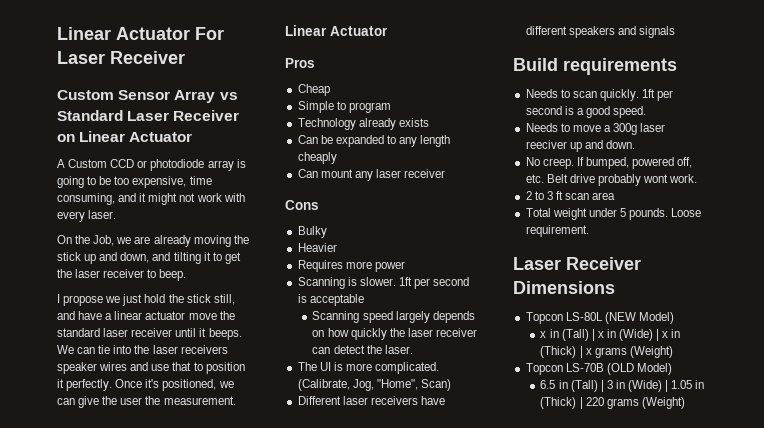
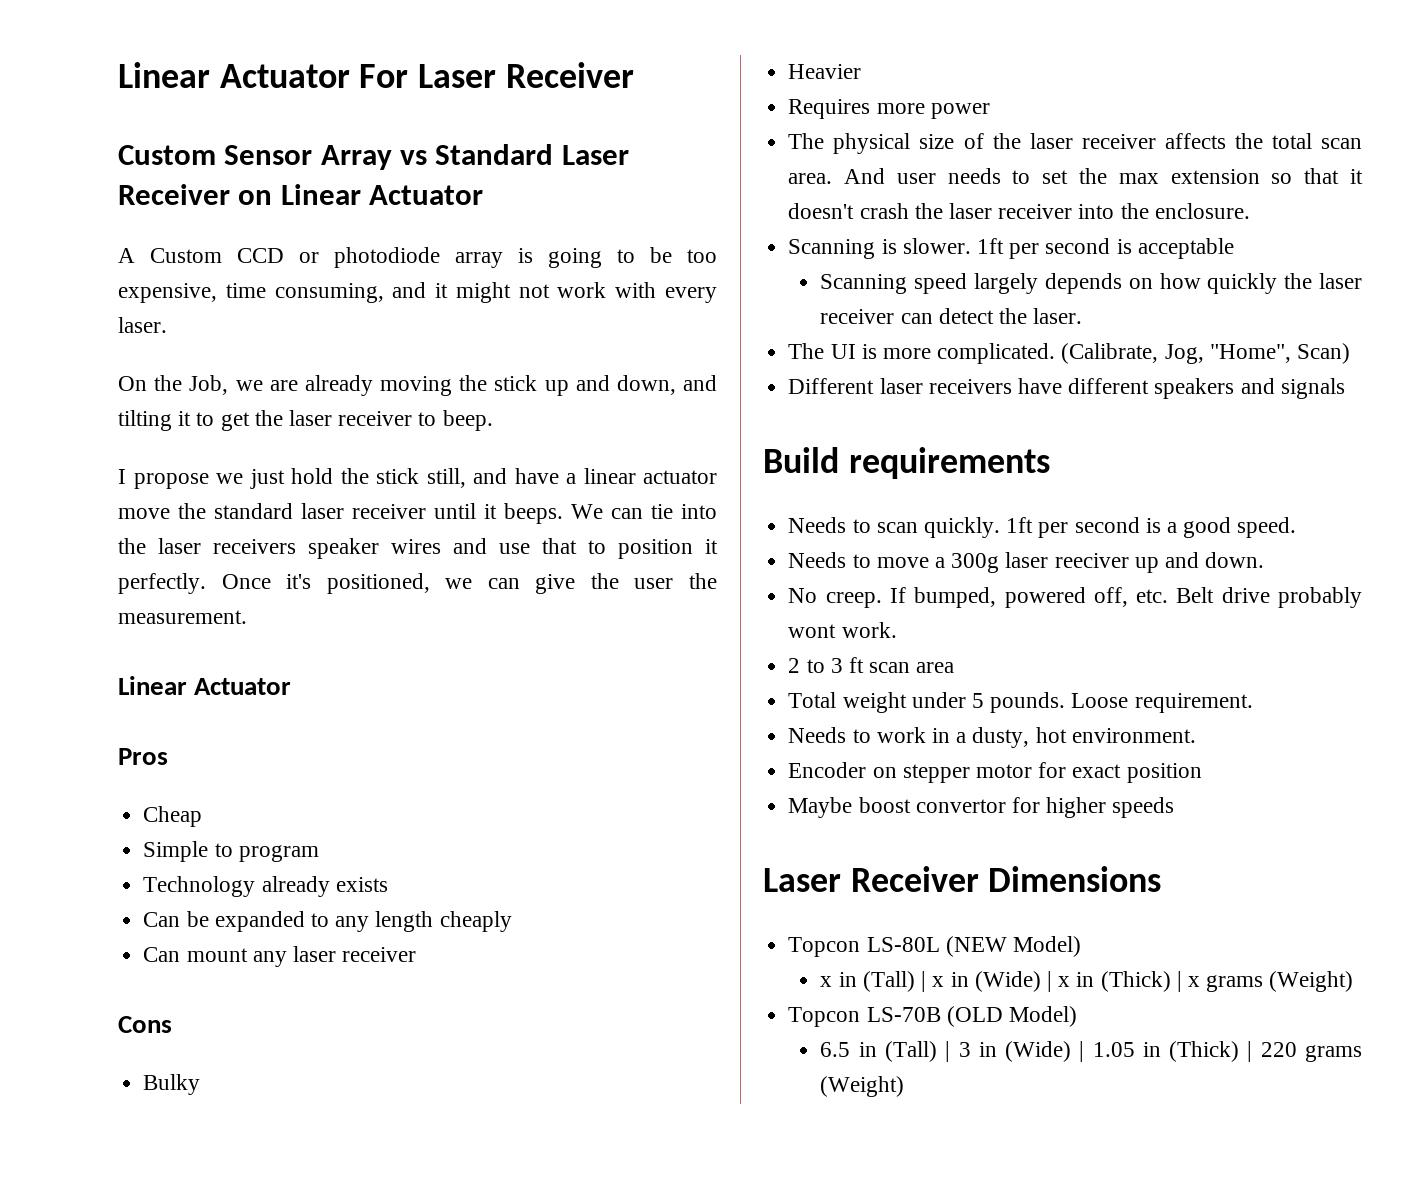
(405, 266) none -> [788,133,1362,154] [788,168,1363,184] [788,203,1250,219] // The physical size of the laser receiver affects the total scan area. And user needs to set the max extension so that it doesn't crash the laser receiver into the enclosure.
(589, 231) none -> [788,727,1196,748] [788,762,1202,783] [788,797,1175,818] // Needs to work in a dusty, hot environment. // Encoder on stepper motor for exact position // Maybe boost convertor for higher speeds

